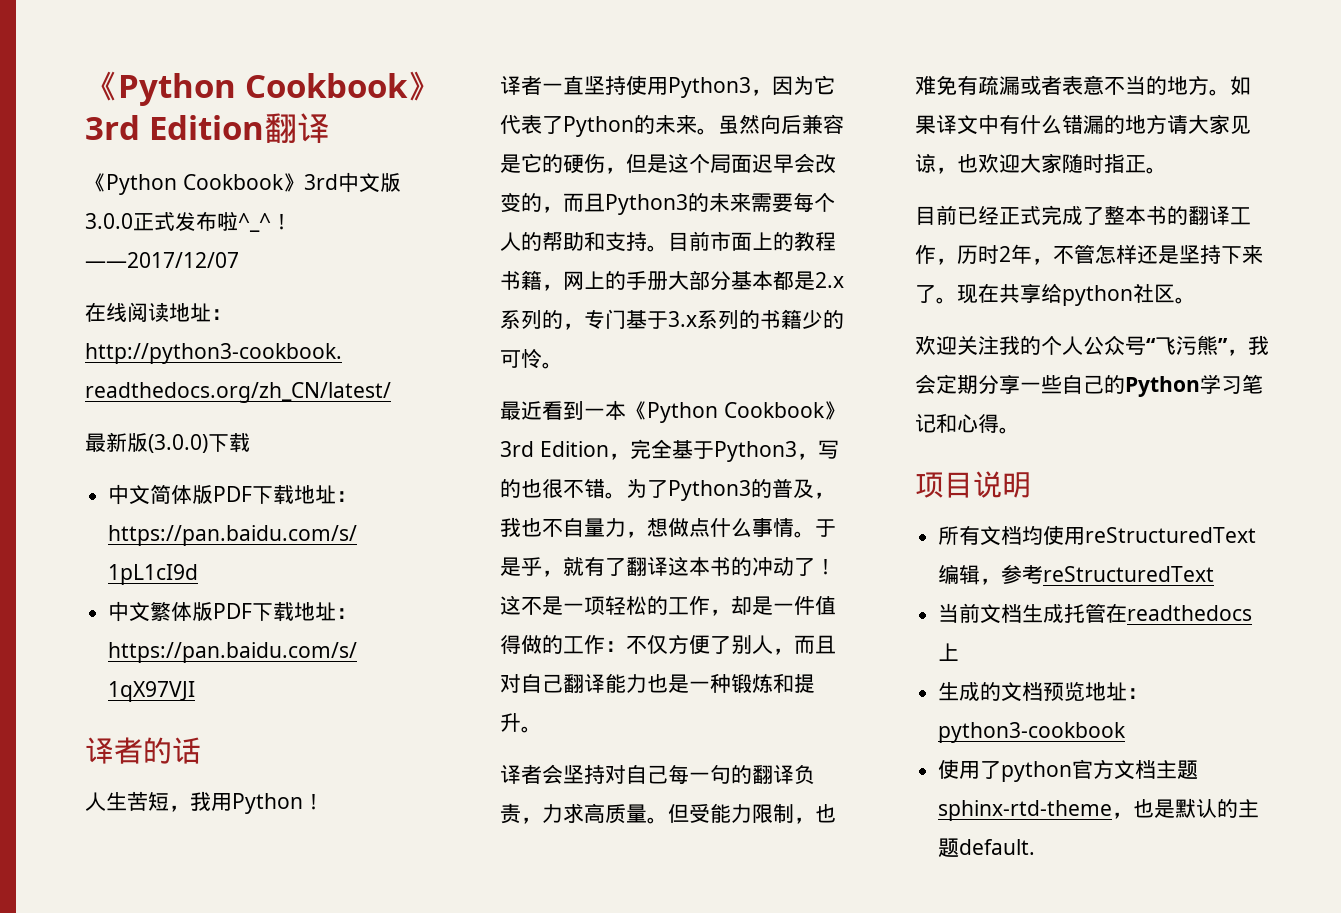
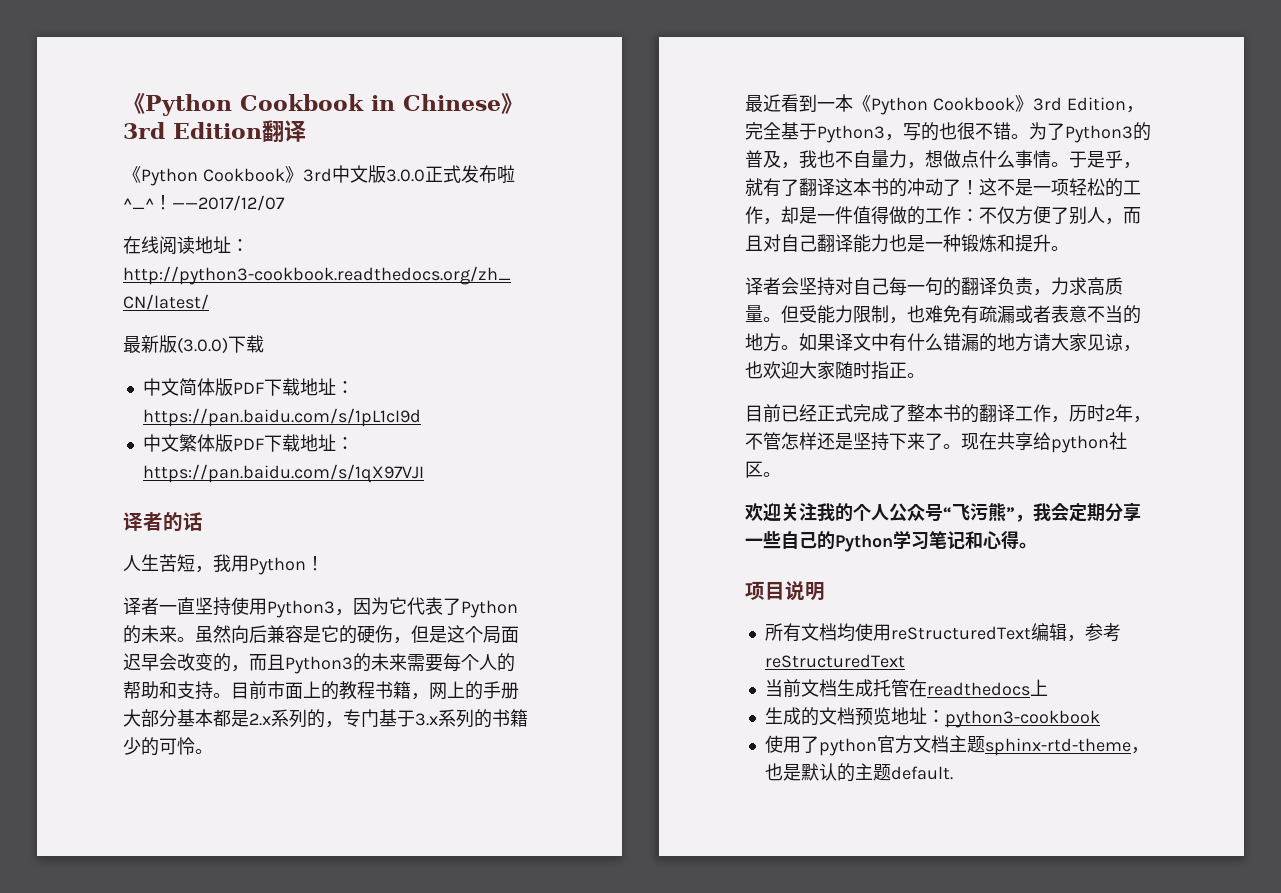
[85,71,408,106] 《Python Cookbook -> [123,93,501,116] 《Python Cookbook in Chinese

